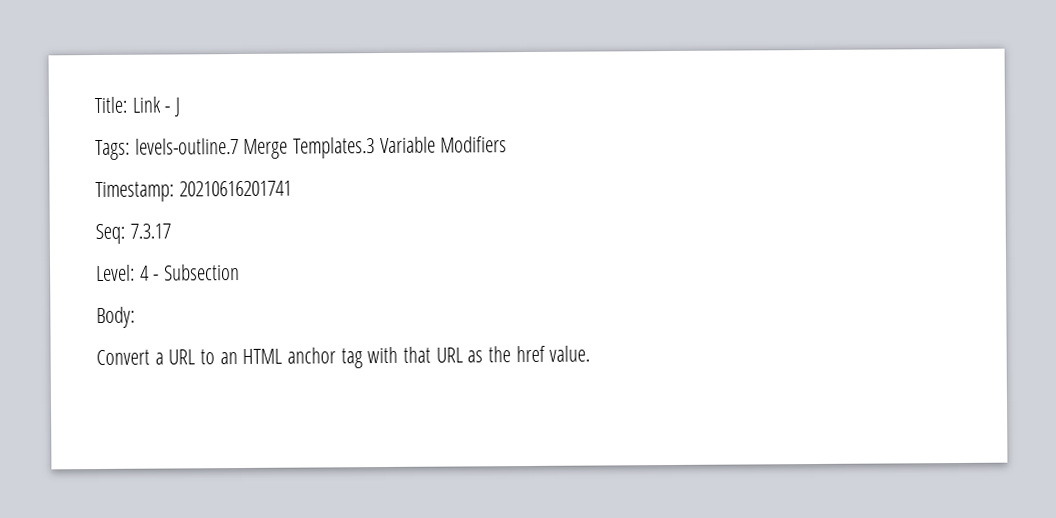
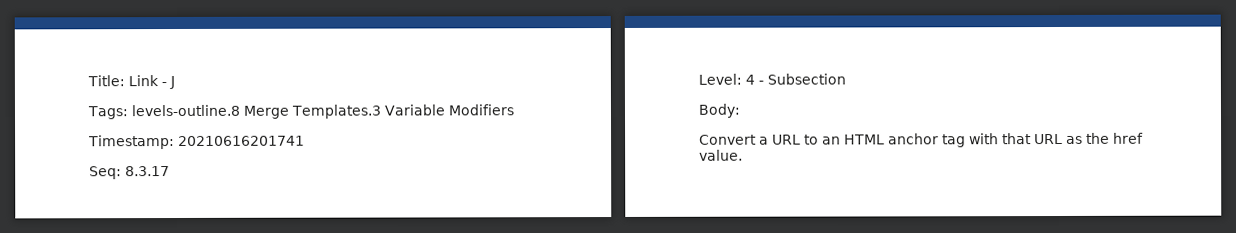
[134,138,239,155] levels-outline.7 -> [130,104,240,117] levels-outline.8
[129,223,171,239] 7.3.17 -> [125,166,170,177] 8.3.17

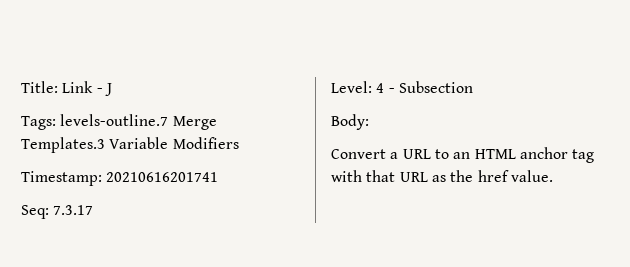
[130,104,240,117] levels-outline.8 -> [60,114,169,126] levels-outline.7
[125,166,170,177] 8.3.17 -> [53,205,94,215] 7.3.17

